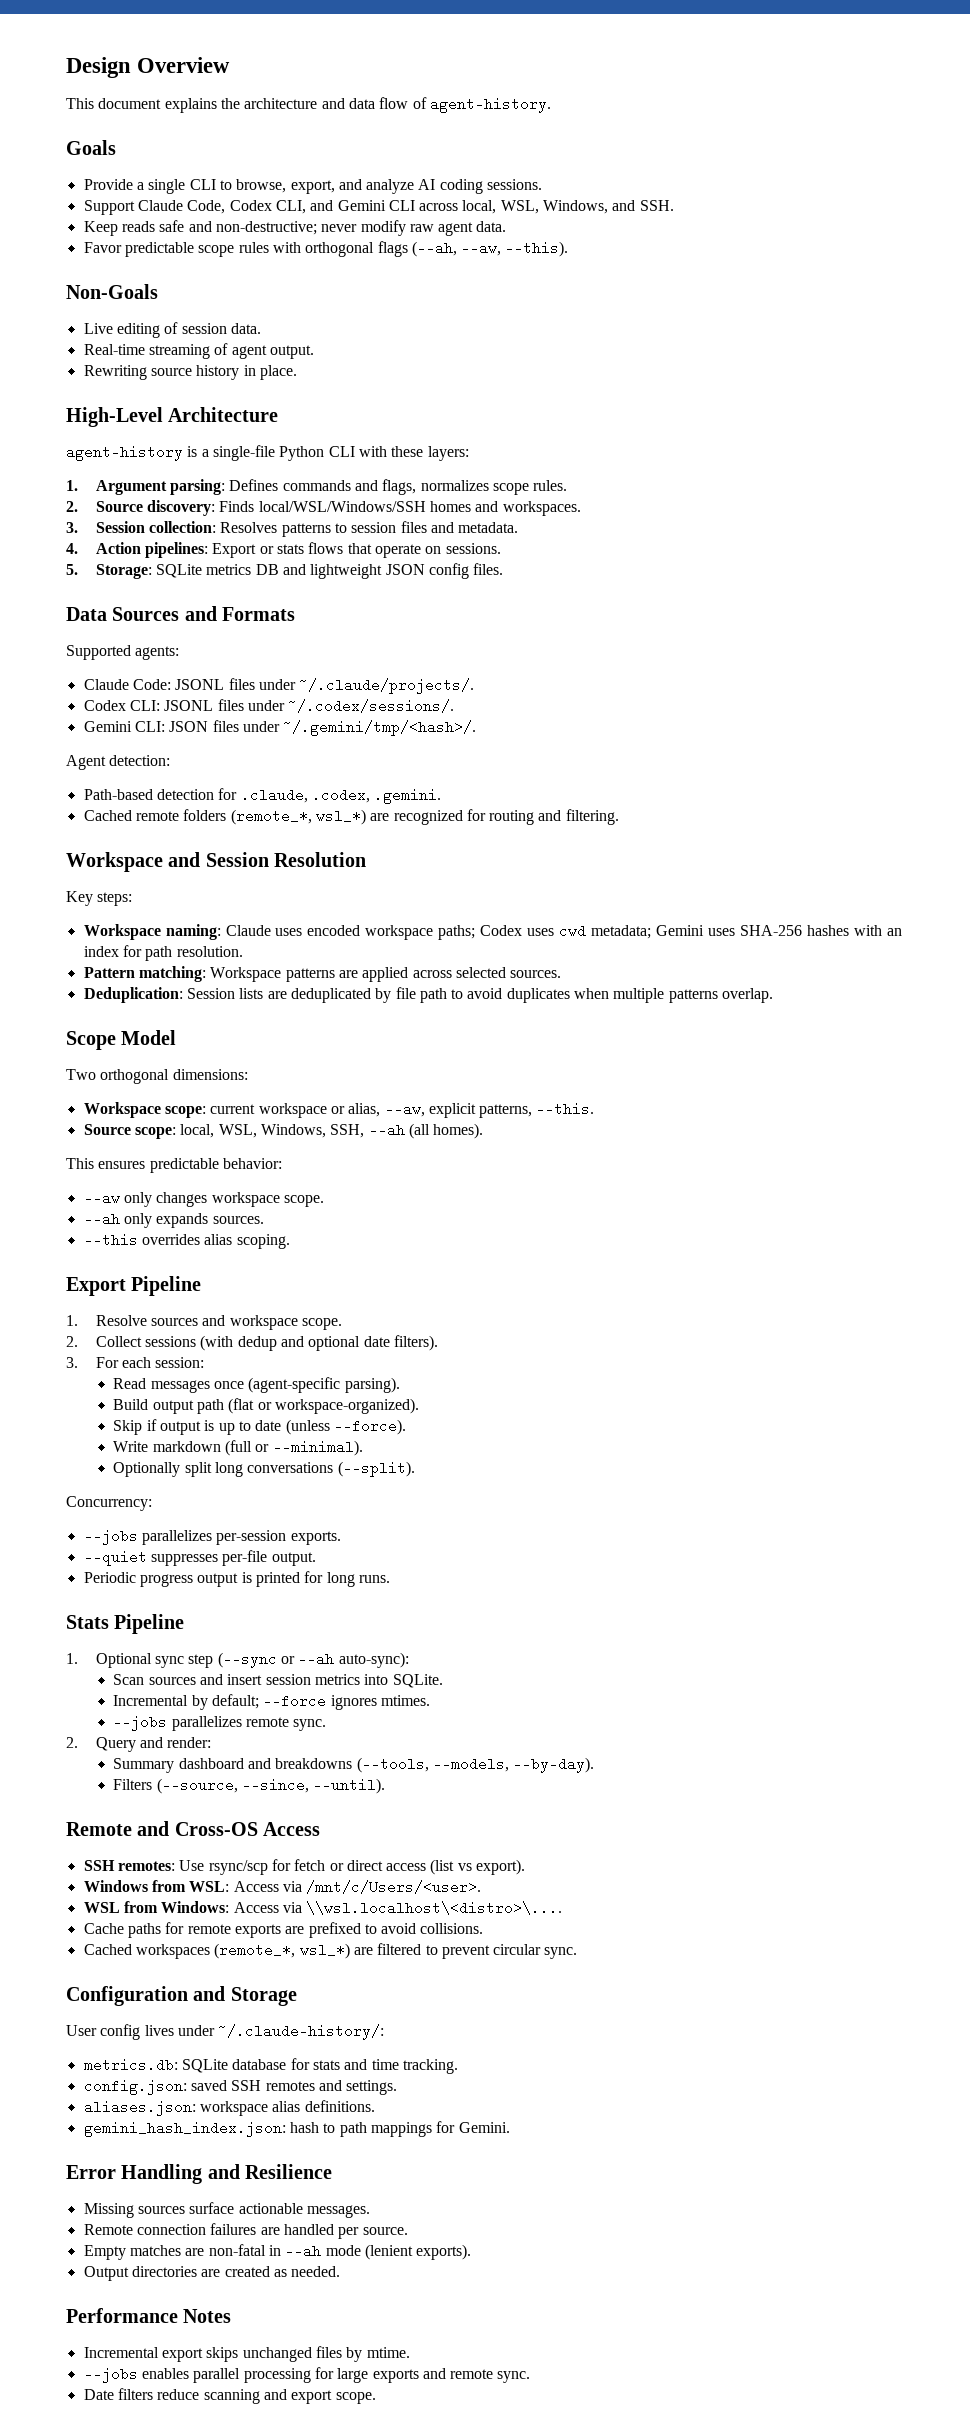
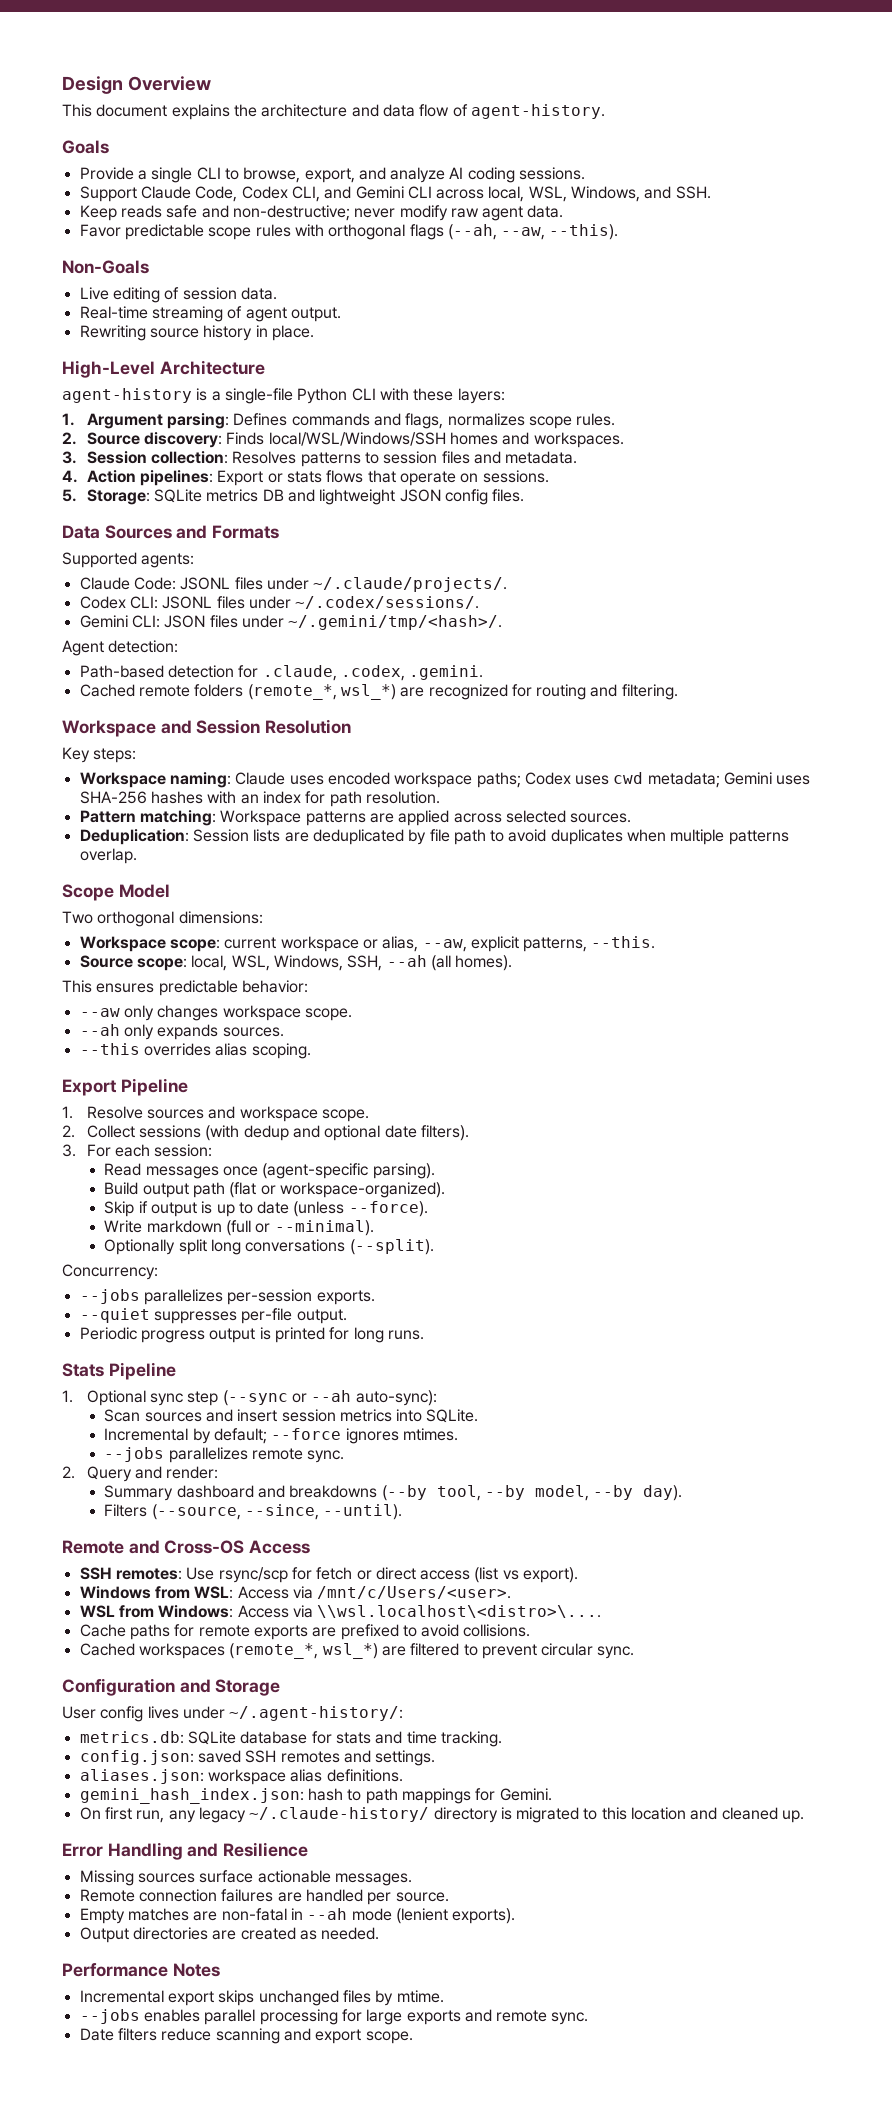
[356,1757,595,1773] (--tools, --models, --by-day). -> [381,1485,683,1501] (--by tool, --by model, --by day).
[218,2024,385,2040] ~/.claude-history/: -> [229,1706,404,1721] ~/.agent-history/:
(510, 2127) none -> [79,1807,805,1823] // On first run, any legacy ~/.claude-history/ directory is migrated to this location and cleaned up.

